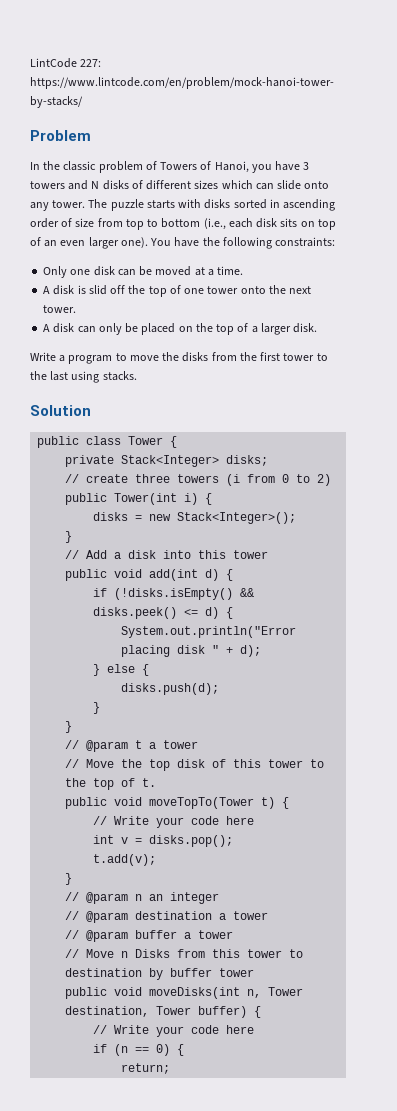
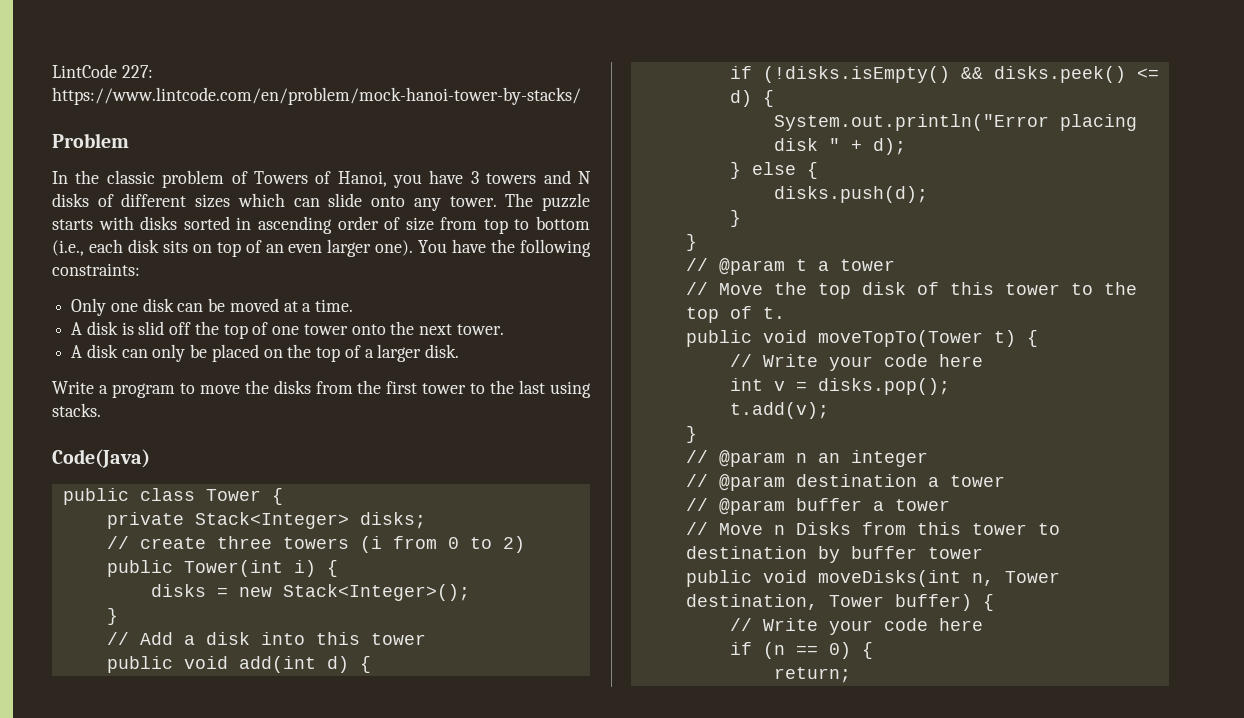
[30,405,91,416] Solution -> [52,449,150,468] Code(Java)

